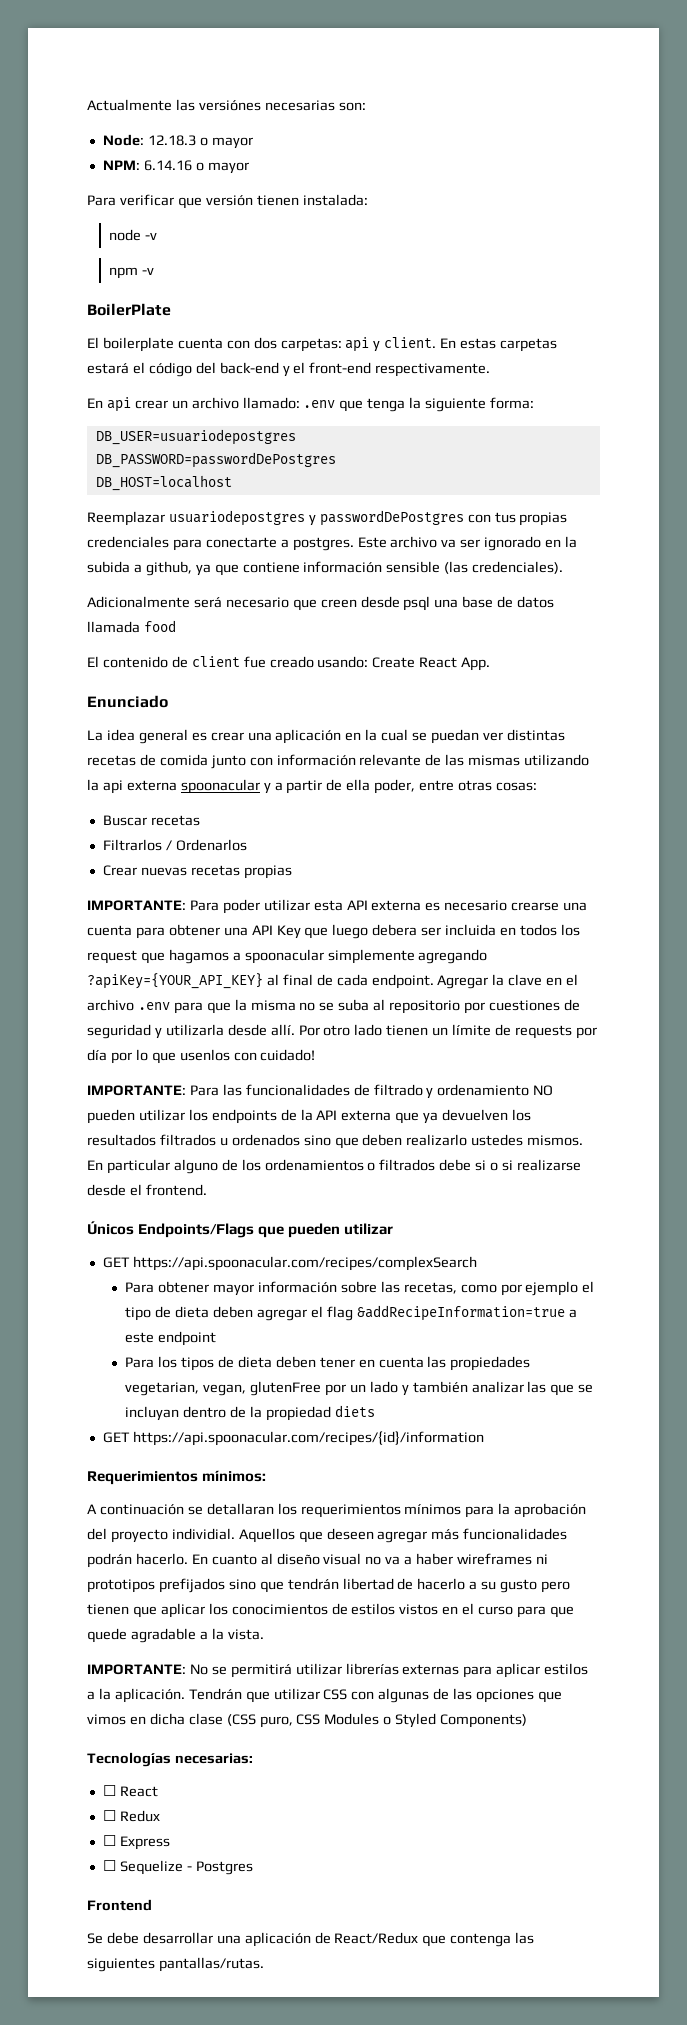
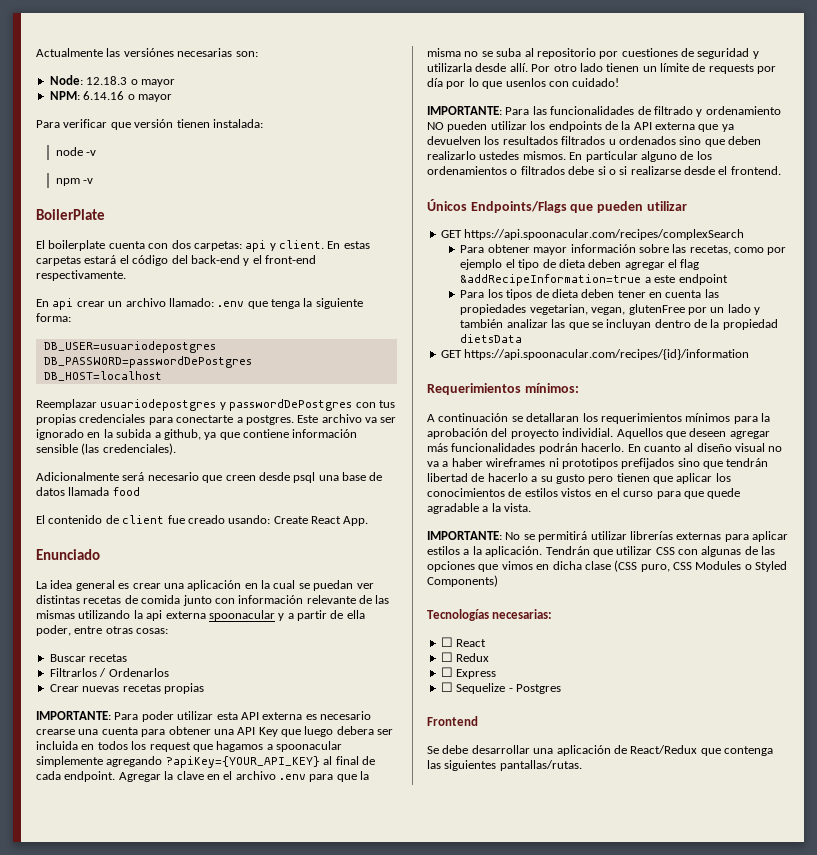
[334,1405,375,1417] diets -> [460,334,523,343] dietsData

